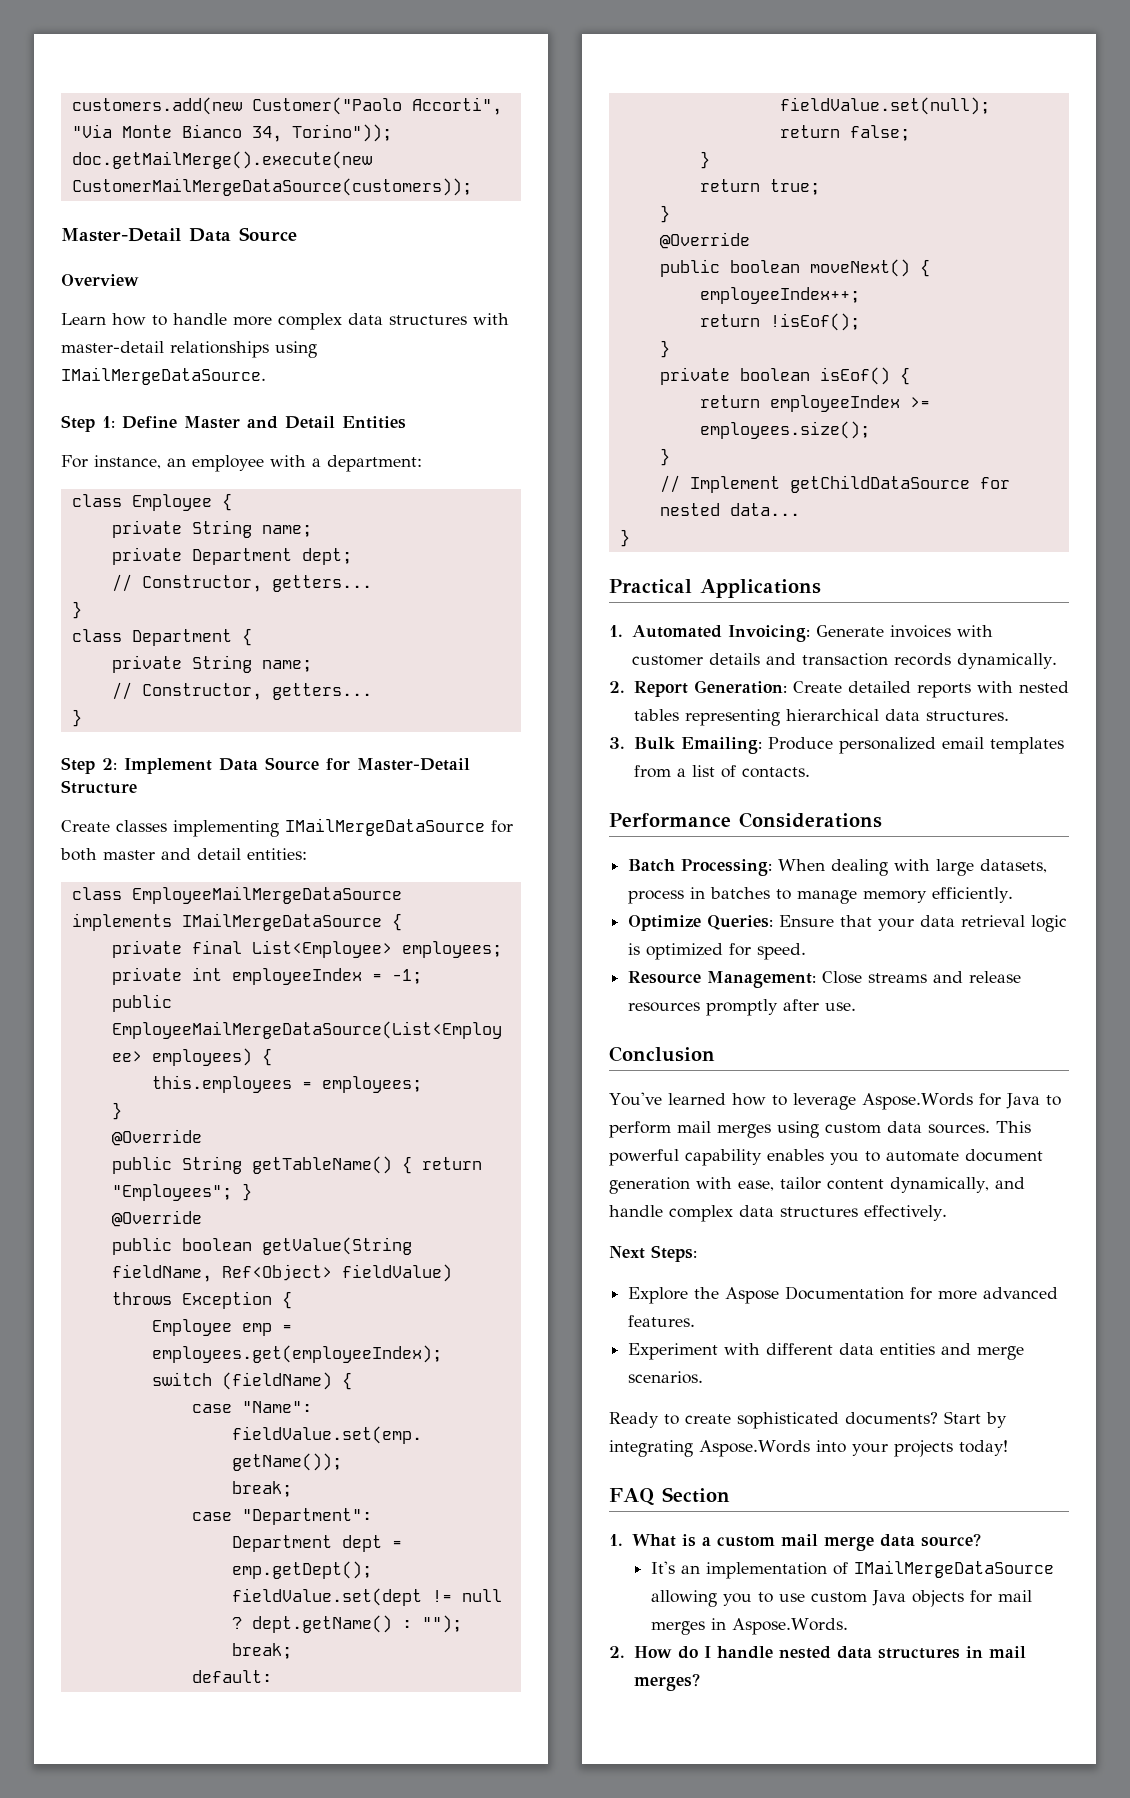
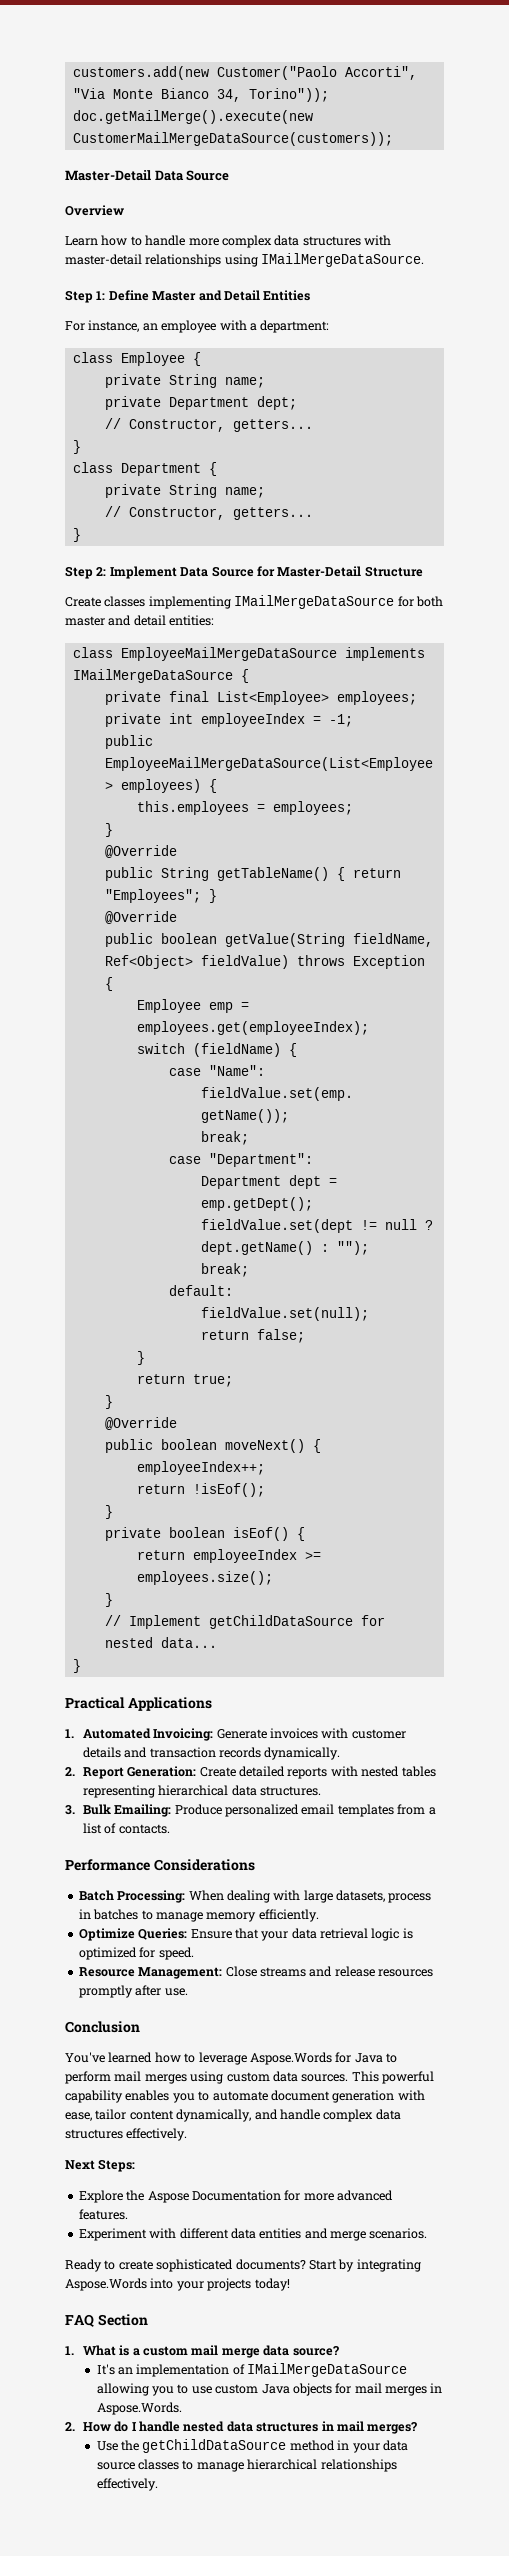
(700, 1682) none -> [96,2439,408,2453] [96,2459,397,2472] [96,2478,158,2491] // Use the getChildDataSource method in your data source classes to manage hierarchical relationships effectively.

